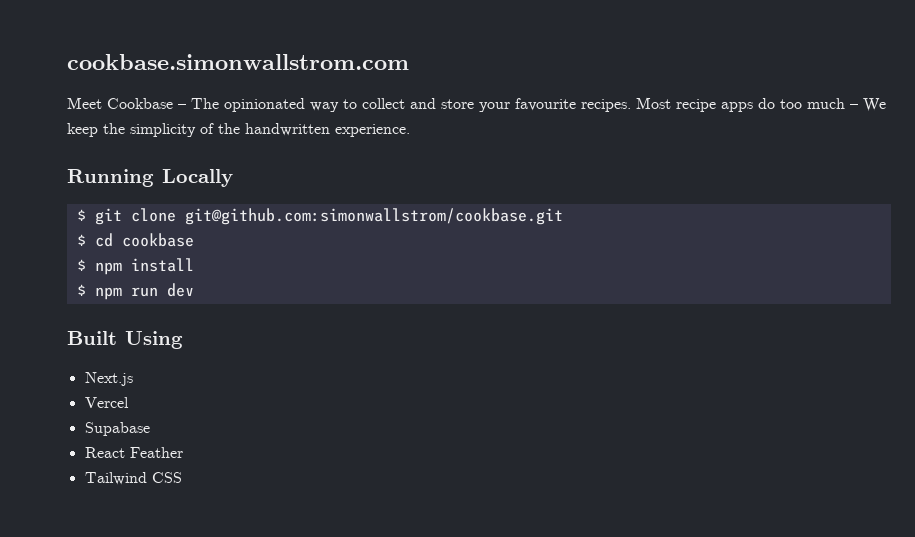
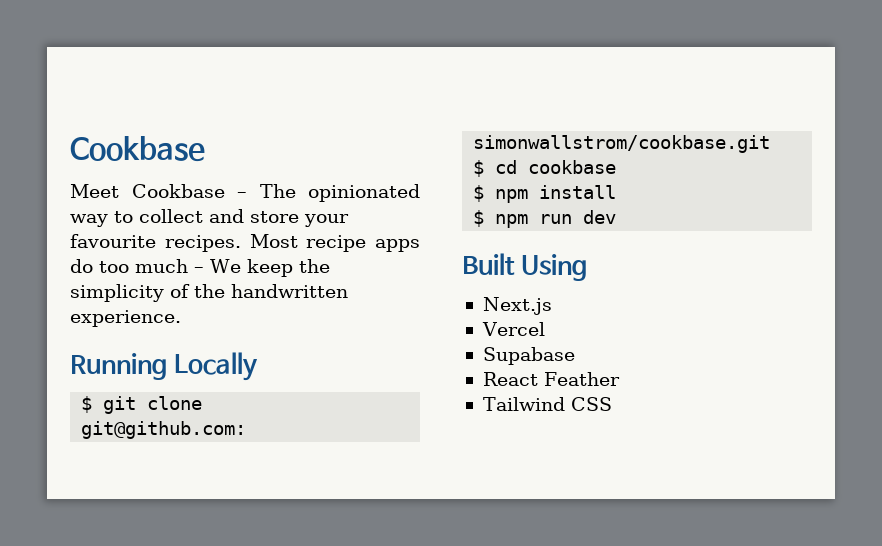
[67,54,409,70] cookbase.simonwallstrom.com -> [70,136,205,162] Cookbase

